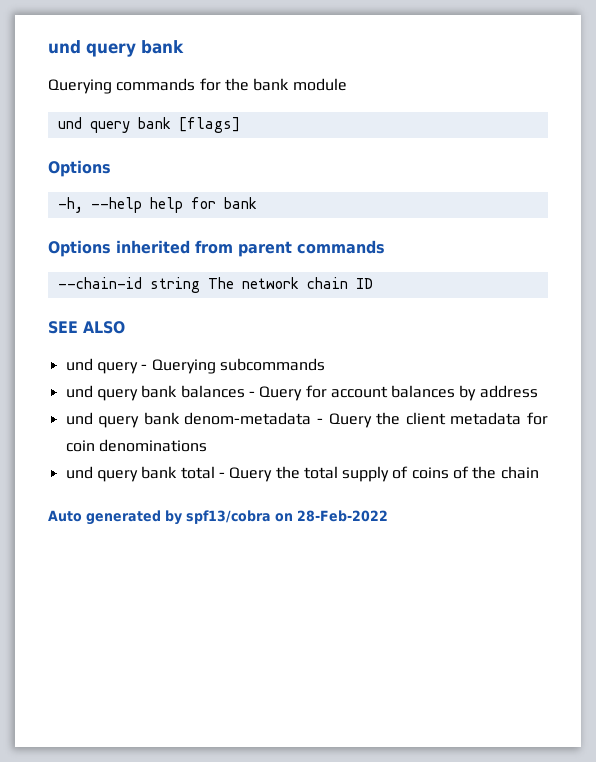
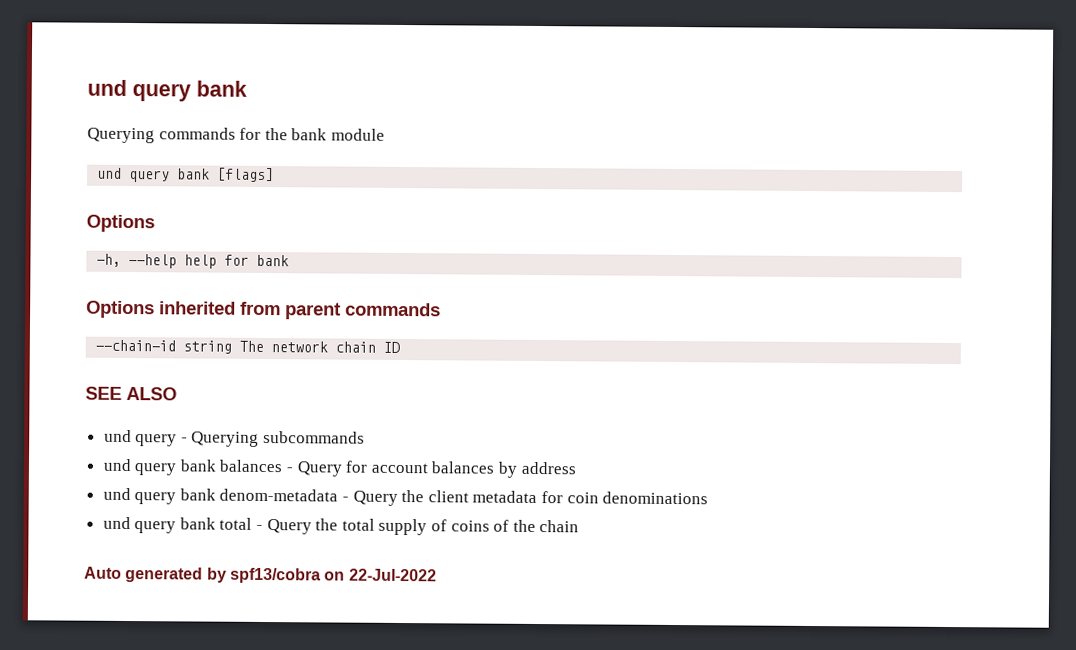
[297,510,388,522] 28-Feb-2022 -> [348,568,437,582] 22-Jul-2022

